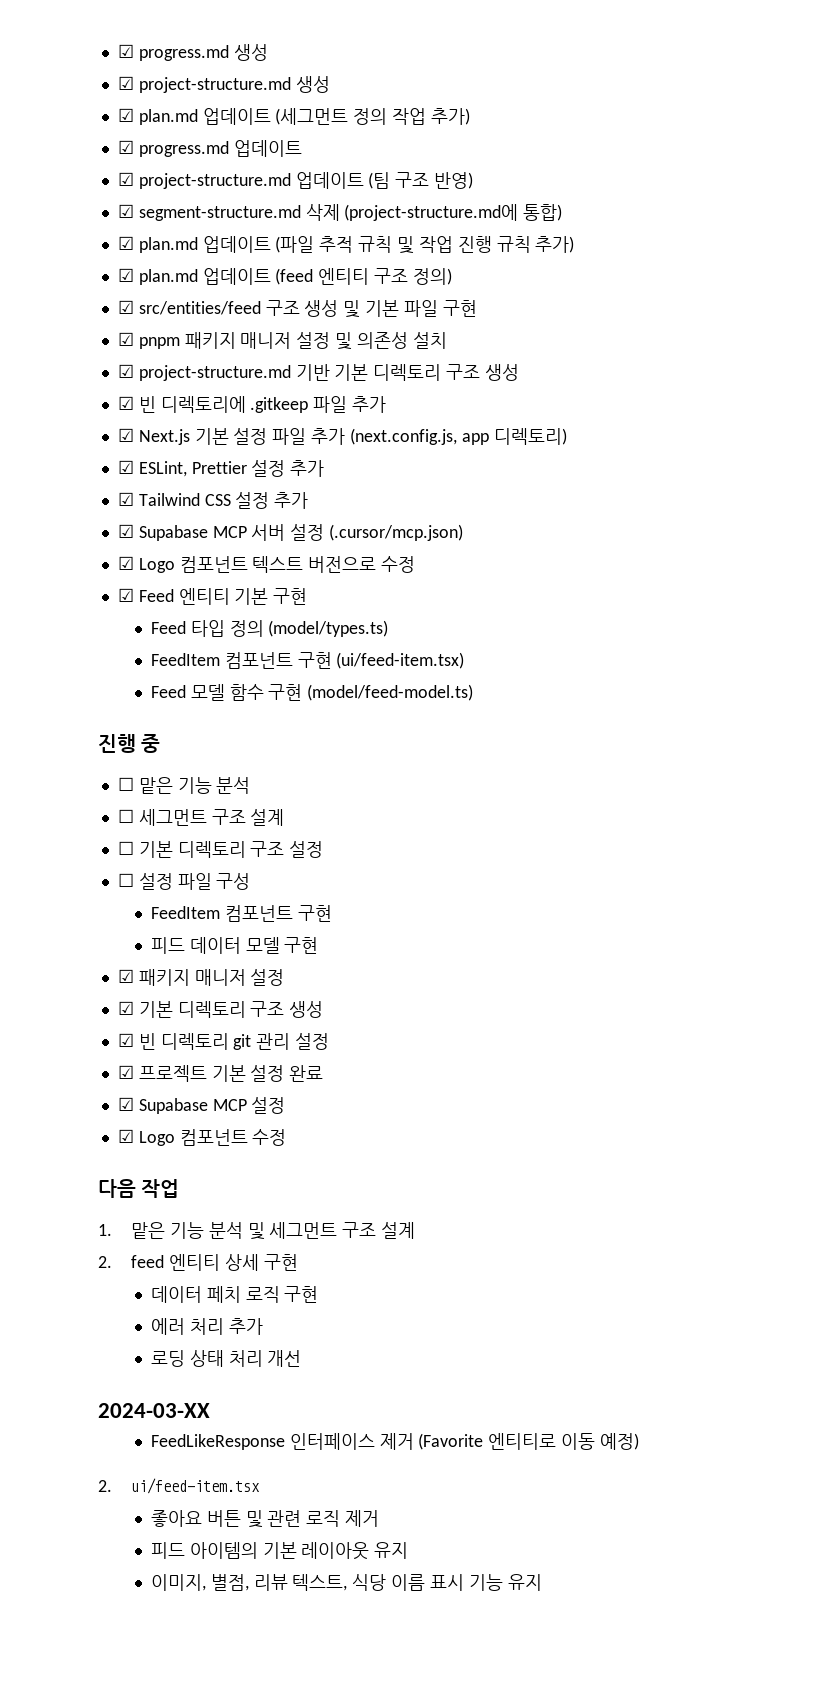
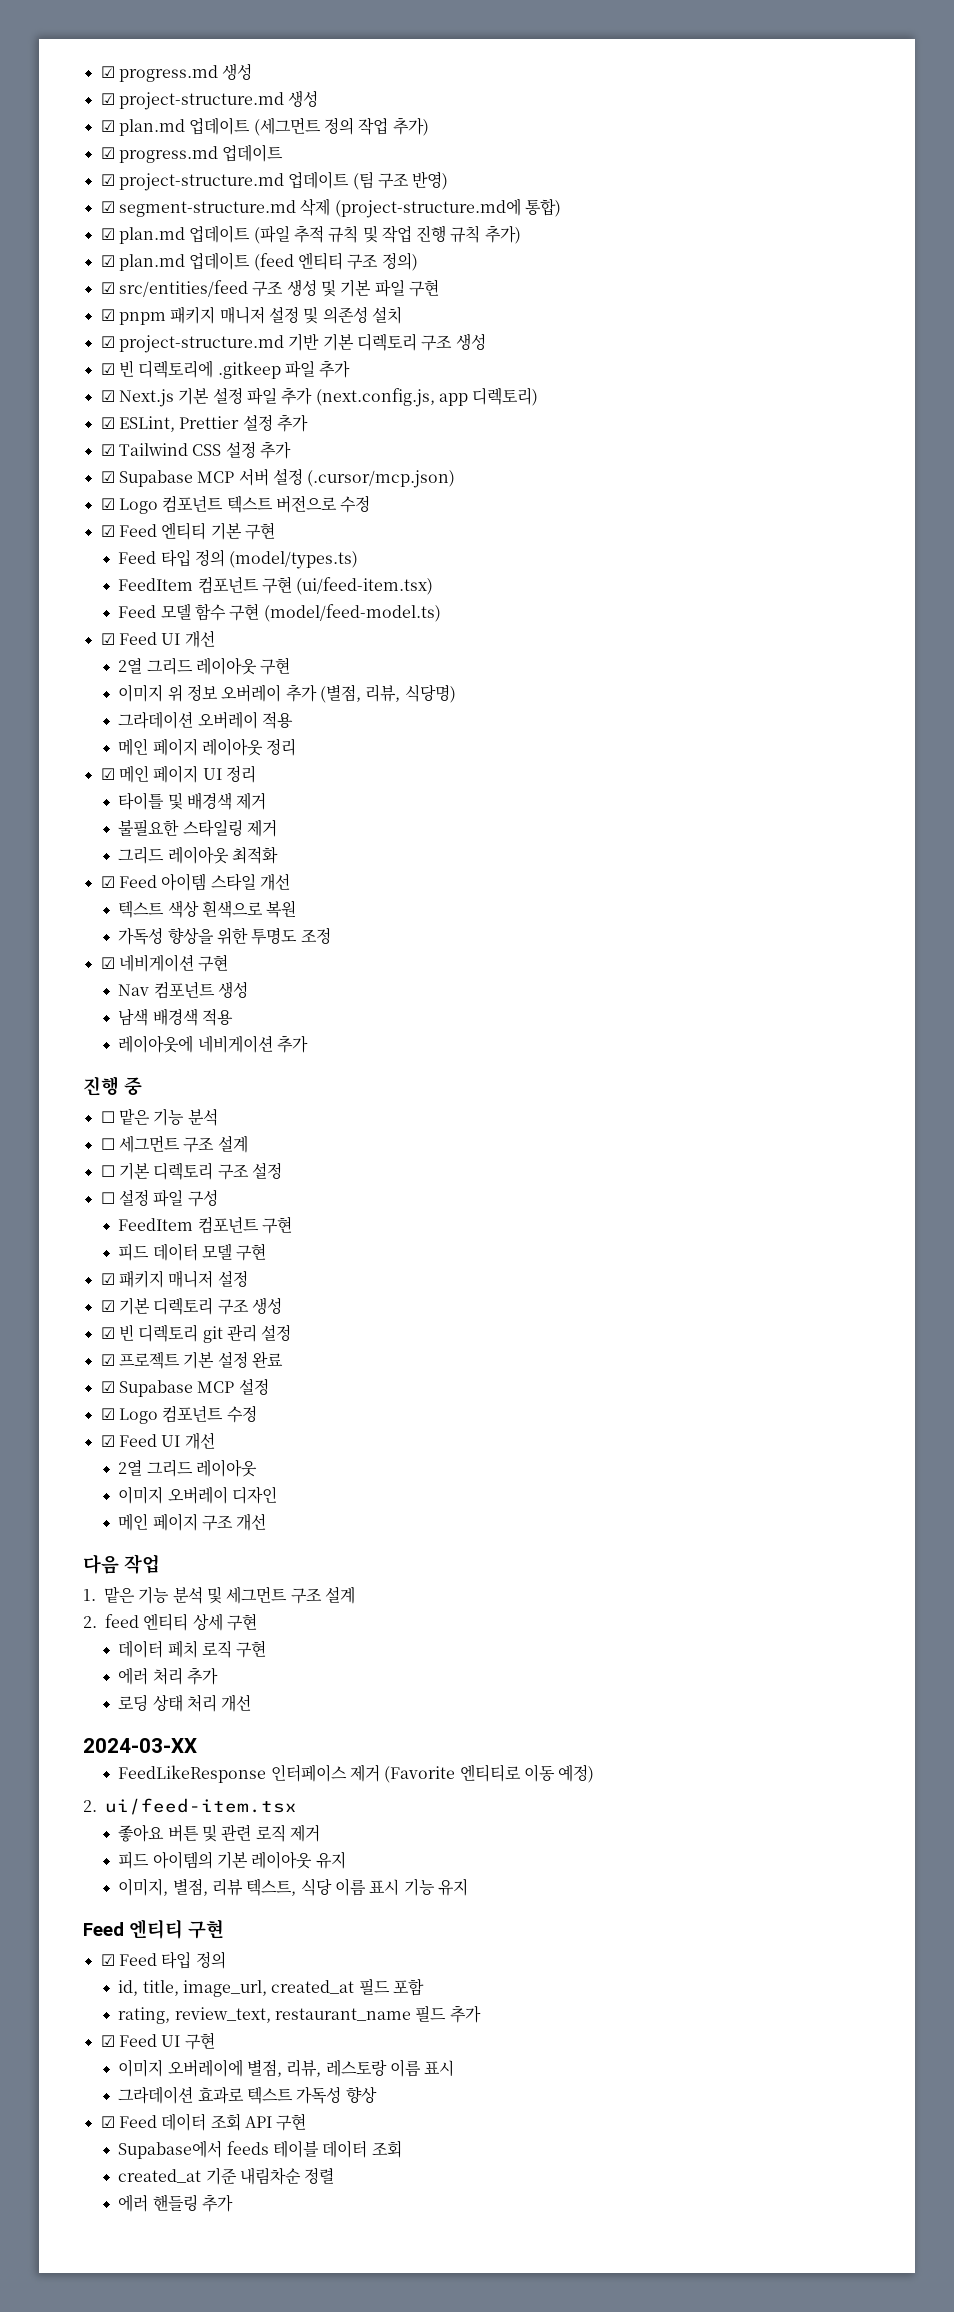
(474, 692) none -> [100,630,215,648] [118,657,291,675] [118,684,456,703] [118,711,293,729] [118,738,297,756] [100,765,256,783] [118,792,267,810] [118,819,277,837] [118,846,278,864] [100,873,290,891] [118,900,297,918] [118,927,331,945] [100,954,229,972] [118,981,248,999] [118,1008,233,1026] [118,1035,308,1053] // ☑ Feed UI 개선 // 2열 그리드 레이아웃 구현 // 이미지 위 정보 오버레이 추가 (별점, 리뷰, 식당명) // 그라데이션 오버레이 적용 // 메인 페이지 레이아웃 정리 // ☑ 메인 페이지 UI 정리 // 타이틀 및 배경색 제거 // 불필요한 스타일링 제거 // 그리드 레이아웃 최적화 // ☑ Feed 아이템 스타일 개선 // 텍스트 색상 흰색으로 복원 // 가독성 향상을 위한 투명도 조정 // ☑ 네비게이션 구현 // Nav 컴포넌트 생성 // 남색 배경색 적용 // 레이아웃에 네비게이션 추가
(287, 1137) none -> [100,1432,215,1450] [118,1459,257,1477] [118,1486,277,1504] [118,1513,267,1531] // ☑ Feed UI 개선 // 2열 그리드 레이아웃 // 이미지 오버레이 디자인 // 메인 페이지 구조 개선
(542, 1582) none -> [83,1919,224,1939] [100,1951,226,1969] [118,1978,424,1997] [118,2005,481,2024] [100,2032,215,2050] [118,2059,455,2077] [118,2086,377,2104] [100,2113,307,2131] [118,2140,402,2159] [118,2167,335,2185] [118,2194,233,2212] // Feed 엔티티 구현 // ☑ Feed 타입 정의 // id, title, image_url, created_at 필드 포함 // rating, review_text, restaurant_name 필드 추가 // ☑ Feed UI 구현 // 이미지 오버레이에 별점, 리뷰, 레스토랑 이름 표시 // 그라데이션 효과로 텍스트 가독성 향상 // ☑ Feed 데이터 조회 API 구현 // Supabase에서 feeds 테이블 데이터 조회 // created_at 기준 내림차순 정렬 // 에러 핸들링 추가

